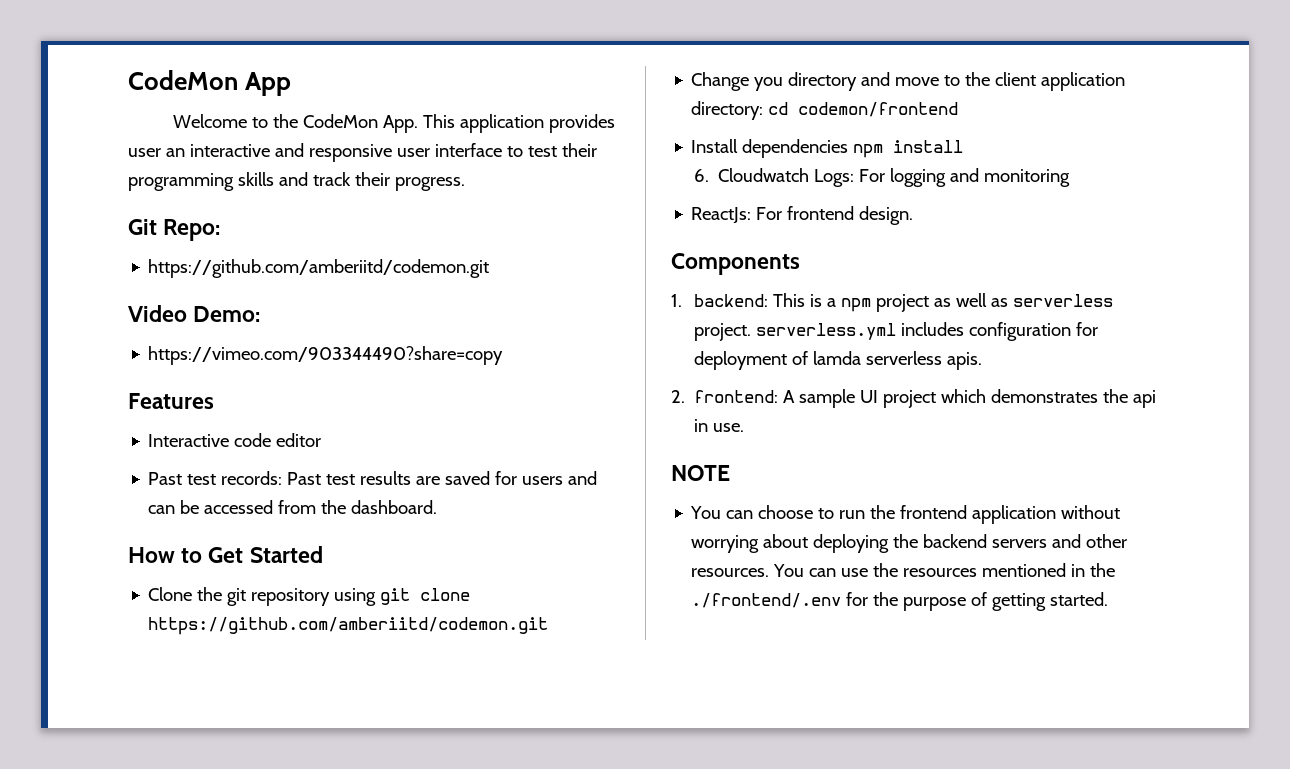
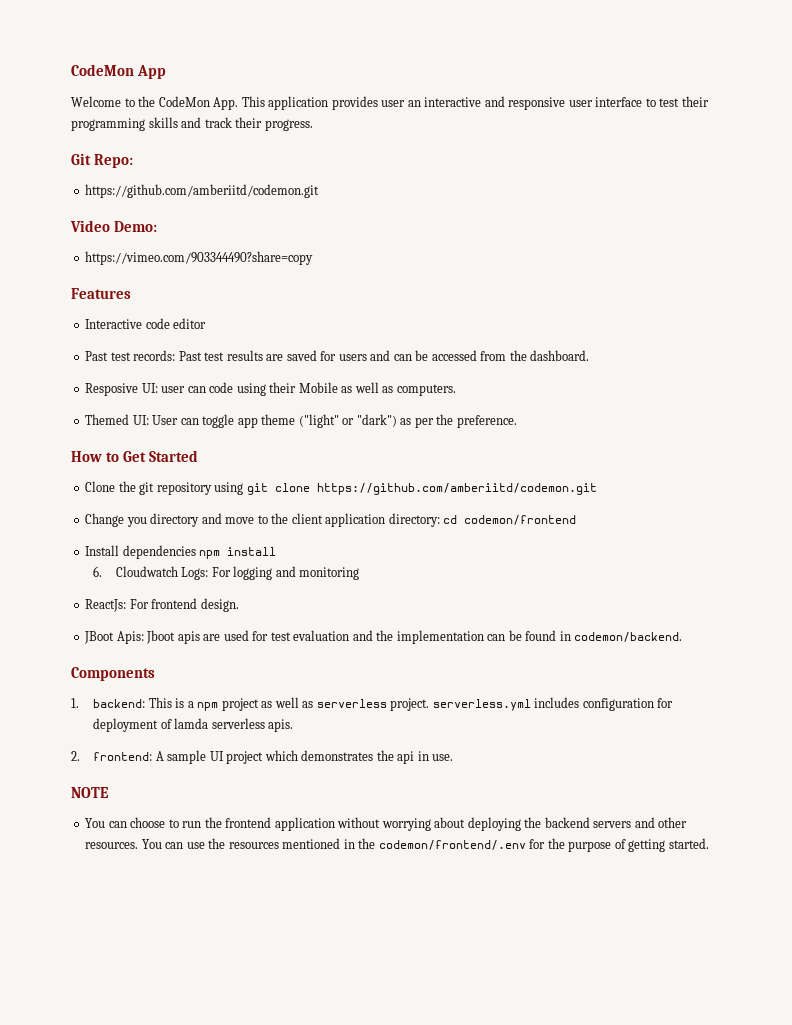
(438, 507) none -> [85,382,456,396] [85,414,517,428] // Resposive UI: user can code using their Mobile as well as computers. // Themed UI: User can toggle app theme ("light" or "dark") as per the preference.
(914, 215) none -> [84,630,683,644] // JBoot Apis: Jboot apis are used for test evaluation and the implementation can be found in codemon/backend.
[691,593,842,608] ./frontend/.env -> [378,840,526,850] codemon/frontend/.env

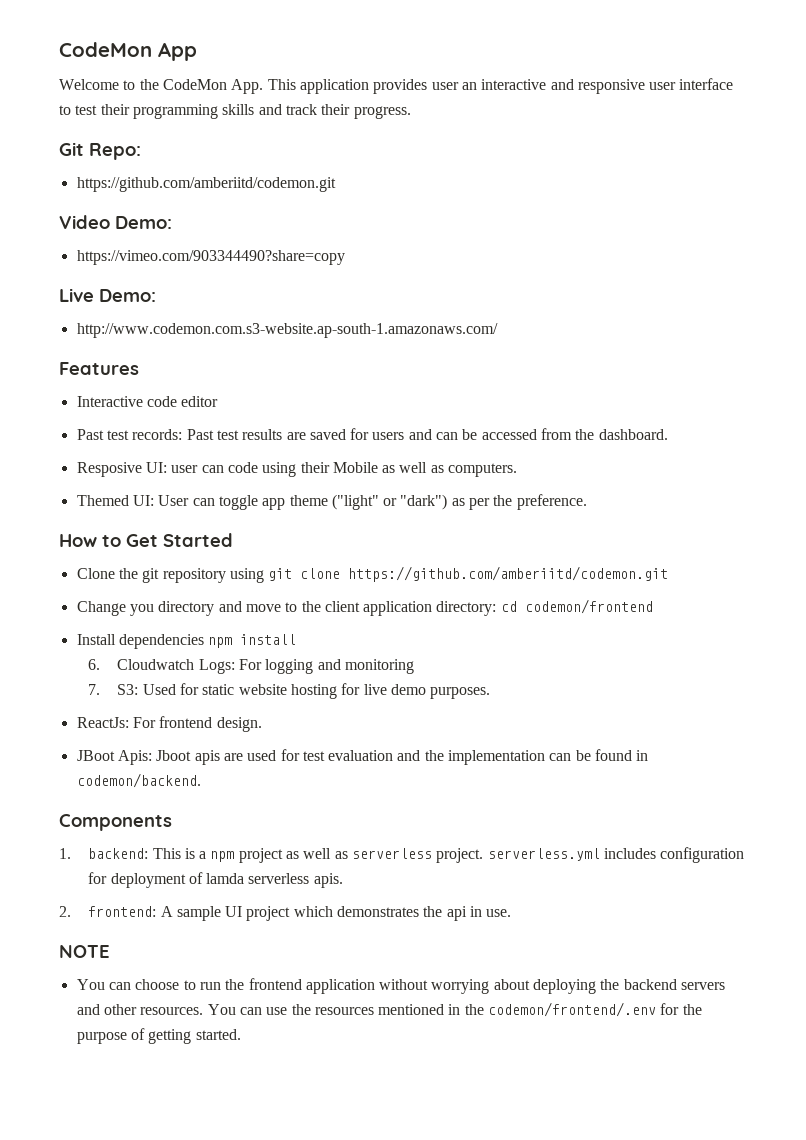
(314, 258) none -> [59,288,156,302] [76,323,498,338] // Live Demo: // http://www.codemon.com.s3-website.ap-south-1.amazonaws.com/
(360, 573) none -> [88,683,491,699] // 7. S3: Used for static website hosting for live demo purposes.

